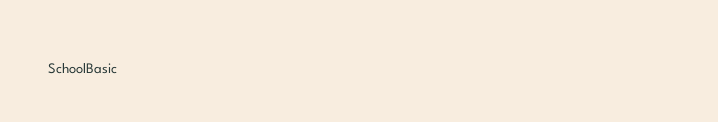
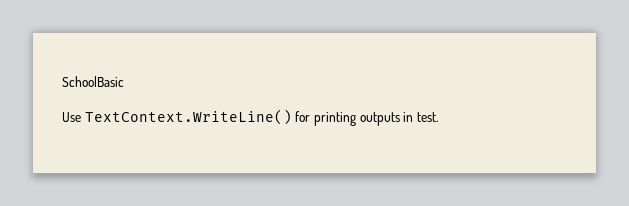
(117, 68) none -> [62,109,438,126] // Use TextContext.WriteLine() for printing outputs in test.

